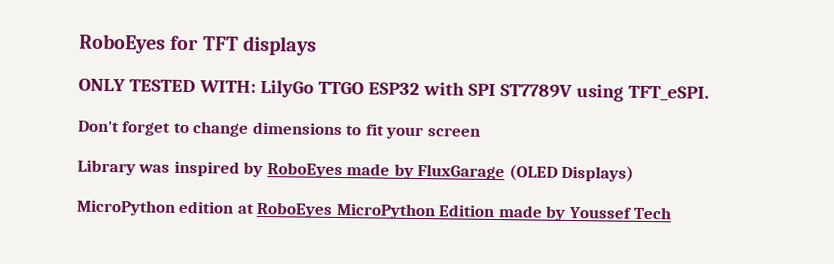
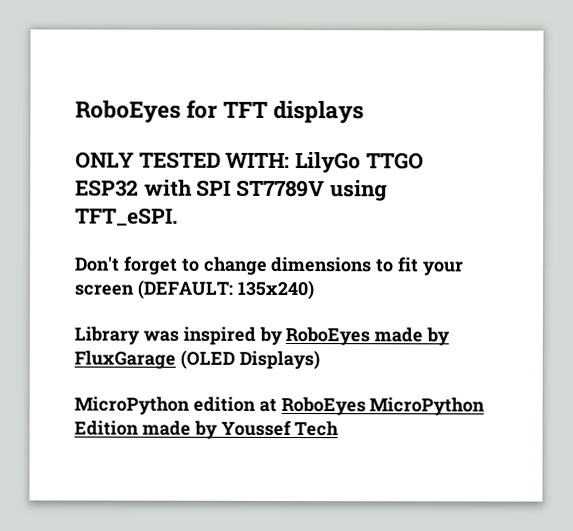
(481, 132) none -> [136,279,314,300] (DEFAULT: 135x240)

